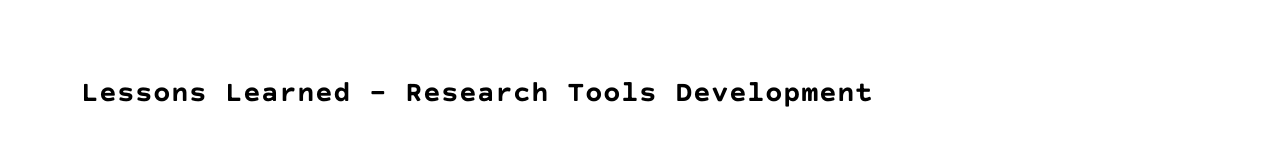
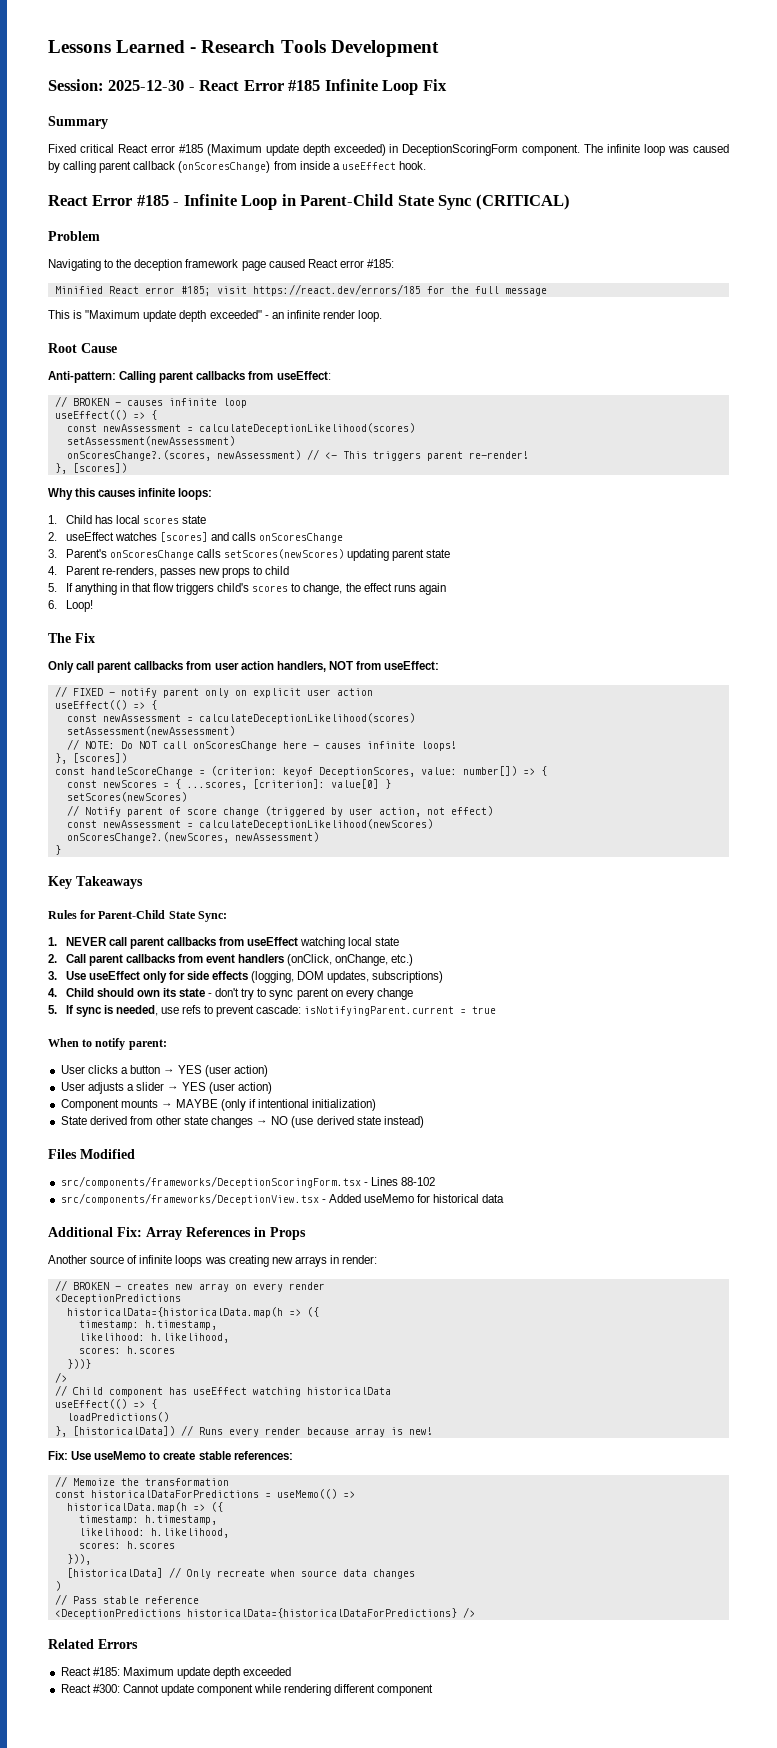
(873, 94) none -> [48,79,447,95] [48,116,108,129] [48,144,729,156] [48,161,426,173] [48,194,570,210] [48,231,100,241] [48,259,394,271] [54,284,547,296] [48,310,383,322] [48,343,117,353] [48,371,331,383] [54,396,247,408] [54,410,157,420] [66,423,415,434] [66,436,235,446] [66,449,529,461] [54,463,127,474] [48,488,213,500] [48,515,206,524] [48,532,344,543] [48,549,451,561] [48,566,290,578] [48,583,446,595] [48,600,93,612] [48,633,95,643] [48,661,440,673] [54,686,373,698] [54,700,157,710] [66,713,415,724] [66,726,235,736] [66,739,457,751] [54,753,127,764] [54,766,547,777] [66,779,391,790] [66,792,187,802] [66,805,493,817] [66,819,433,830] [66,832,319,843] [54,845,61,855] [48,876,143,889] [48,910,227,922] [48,937,400,949] [48,954,414,966] [48,971,444,983] [48,988,413,1000] [48,1005,497,1017] [48,1038,167,1050] [60,1065,269,1077] [60,1082,273,1094] [60,1099,377,1111] [60,1116,424,1128] [48,1149,135,1159] [60,1176,435,1188] [60,1193,505,1205] [48,1227,306,1240] [48,1255,378,1267] [54,1280,325,1292] [54,1294,181,1304] [66,1307,319,1318] [78,1320,217,1330] [78,1333,229,1343] [78,1346,175,1354] [66,1359,91,1369] [54,1372,67,1383] [54,1385,391,1397] [54,1399,157,1409] [66,1412,169,1422] [54,1425,433,1437] [48,1451,293,1460] [54,1476,229,1487] [54,1489,355,1499] [66,1502,223,1513] [78,1515,217,1525] [78,1528,229,1538] [78,1541,175,1549] [66,1554,91,1565] [66,1567,415,1579] [54,1581,61,1591] [54,1594,199,1605] [54,1607,475,1619] [48,1639,138,1649] [60,1667,292,1679] [60,1684,434,1696] // Session: 2025-12-30 - React Error #185 Infinite Loop Fix // Summary // Fixed critical React error #185 (Maximum update depth exceeded) in DeceptionScoringForm component. The infinite loop was caused by calling parent callback (onScoresChange) from inside a useEffect hook. // React Error #185 - Infinite Loop in Parent-Child State Sync (CRITICAL) // Problem // Navigating to the deception framework page caused React error #185: // Minified React error #185; visit https://react.dev/errors/185 for the full message // This is "Maximum update depth exceeded" - an infinite render loop. // Root Cause // Anti-pattern: Calling parent callbacks from useEffect: // // BROKEN - causes infinite loop // useEffect(() => { // const newAssessment = calculateDeceptionLikelihood(scores) // setAssessment(newAssessment) // onScoresChange?.(scores, newAssessment) // <- This triggers parent re-render! // }, [scores]) // Why this causes infinite loops: // 1. Child has local scores state // 2. useEffect watches [scores] and calls onScoresChange // 3. Parent's onScoresChange calls setScores(newScores) updating parent state // 4. Parent re-renders, passes new props to child // 5. If anything in that flow triggers child's scores to change, the effect runs again // 6. Loop! // The Fix // Only call parent callbacks from user action handlers, NOT from useEffect: // // FIXED - notify parent only on explicit user action // useEffect(() => { // const newAssessment = calculateDeceptionLikelihood(scores) // setAssessment(newAssessment) // // NOTE: Do NOT call onScoresChange here - causes infinite loops! // }, [scores]) // const handleScoreChange = (criterion: keyof DeceptionScores, value: number[]) => { // const newScores = { ...scores, [criterion]: value[0] } // setScores(newScores) // // Notify parent of score change (triggered by user action, not effect) // const newAssessment = calculateDeceptionLikelihood(newScores) // onScoresChange?.(newScores, newAssessment) // } // Key Takeaways // Rules for Parent-Child State Sync: // 1. NEVER call parent callbacks from useEffect watching local state // 2. Call parent callbacks from event handlers (onClick, onChange, etc.) // 3. Use useEffect only for side effects (logging, DOM updates, subscriptions) // 4. Child should own its state - don't try to sync parent on every change // 5. If sync is needed, use refs to prevent cascade: isNotifyingParent.current = true // When to notify parent: // User clicks a button → YES (user action) // User adjusts a slider → YES (user action) // Component mounts → MAYBE (only if intentional initialization) // State derived from other state changes → NO (use derived state instead) // Files Modified // src/components/frameworks/DeceptionScoringForm.tsx - Lines 88-102 // src/components/frameworks/DeceptionView.tsx - Added useMemo for historical data // Additional Fix: Array References in Props // Another source of infinite loops was creating new arrays in render: // // BROKEN - creates new array on every render // <DeceptionPredictions // historicalData={historicalData.map(h => ({ // timestamp: h.timestamp, // likelihood: h.likelihood, // scores: h.scores // }))} // /> // // Child component has useEffect watching historicalData // useEffect(() => { // loadPredictions() // }, [historicalData]) // Runs every render because array is new! // Fix: Use useMemo to create stable references: // // Memoize the transformation // const historicalDataForPredictions = useMemo(() => // historicalData.map(h => ({ // timestamp: h.timestamp, // likelihood: h.likelihood, // scores: h.scores // })), // [historicalData] // Only recreate when source data changes // ) // // Pass stable reference // <DeceptionPredictions historicalData={historicalDataForPredictions} /> // Related Errors // React #185: Maximum update depth exceeded // React #300: Cannot update component while rendering different component

